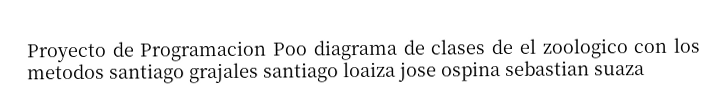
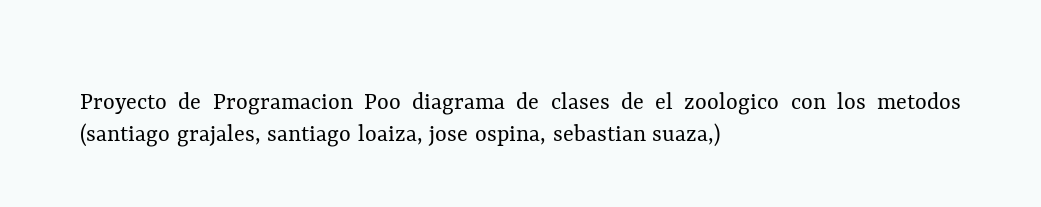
[109,60,645,84] santiago grajales santiago loaiza jose ospina sebastian suaza -> [80,123,721,147] (santiago grajales, santiago loaiza, jose ospina, sebastian suaza,)

